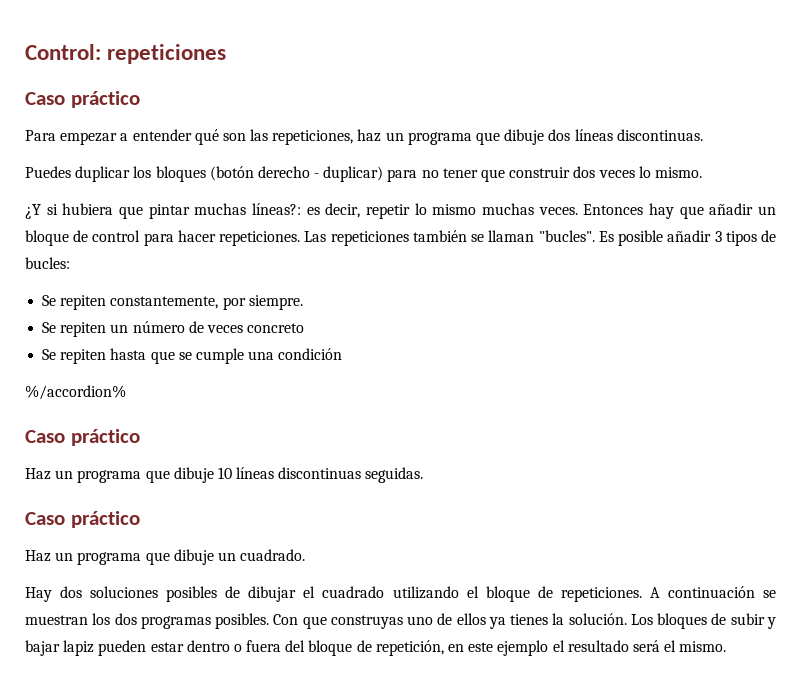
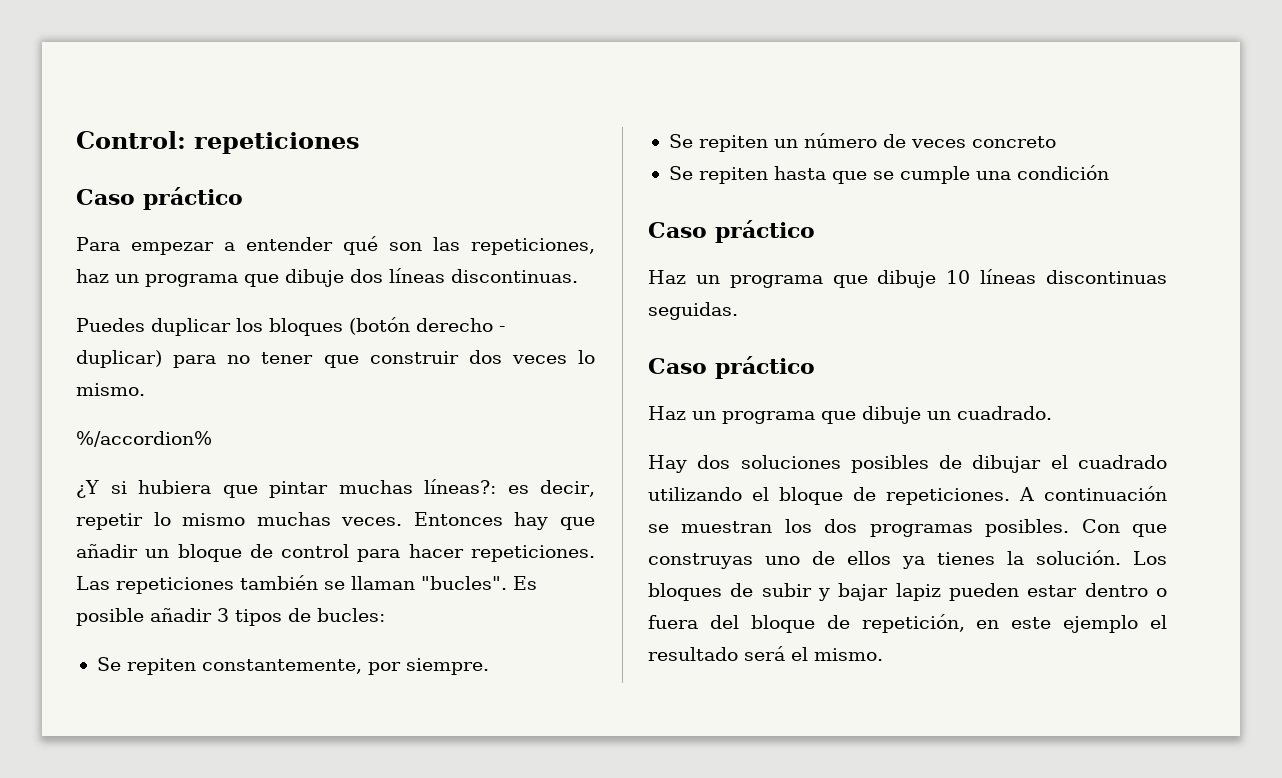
(702, 172) none -> [76,431,212,447] // %/accordion%
[25,385,126,400] // %/accordion% -> (1109, 172) none

